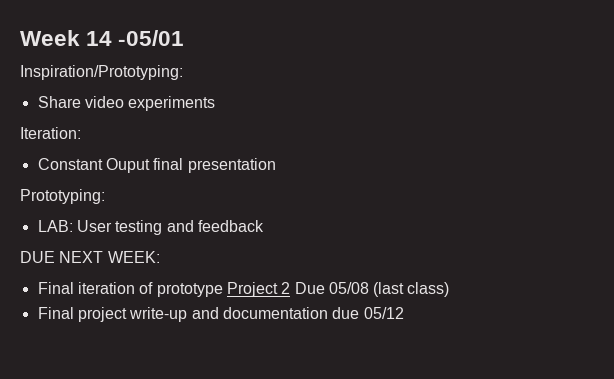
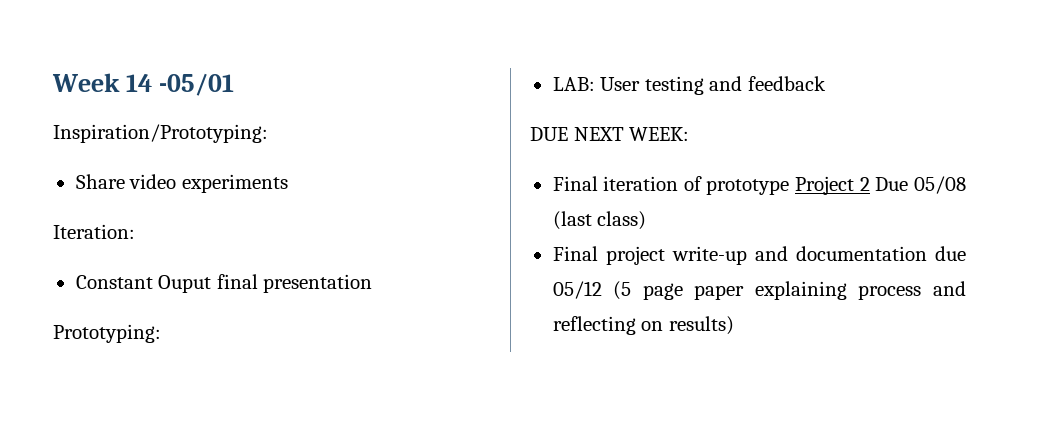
(404, 313) none -> [613,281,966,300] [552,316,734,335] (5 page paper explaining process and reflecting on results)

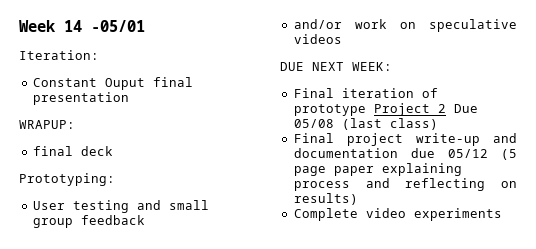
[53,124,268,143] [75,174,288,193] // Inspiration/Prototyping: // Share video experiments -> (145, 26) none
(373, 283) none -> [19,120,75,129] [32,146,113,156] // WRAPUP: // final deck
[552,77,595,91] LAB: -> (115, 179) none
(743, 83) none -> [168,200,209,210] [32,218,73,228] small group
(826, 83) none -> [293,19,517,32] [293,34,342,44] // and/or work on speculative videos
(734, 325) none -> [293,208,502,221] // Complete video experiments

